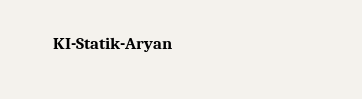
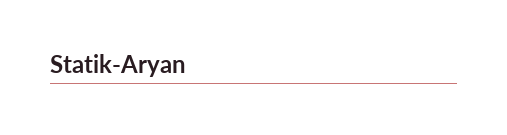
[53,37,172,52] KI-Statik-Aryan -> [50,54,186,77] Statik-Aryan

